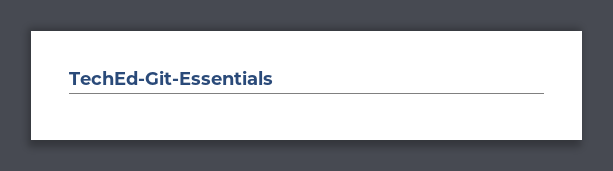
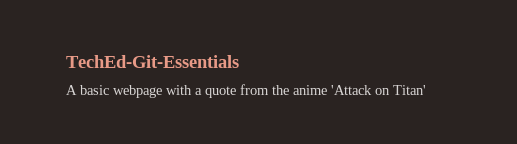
(273, 77) none -> [66,84,426,98] // A basic webpage with a quote from the anime 'Attack on Titan'

